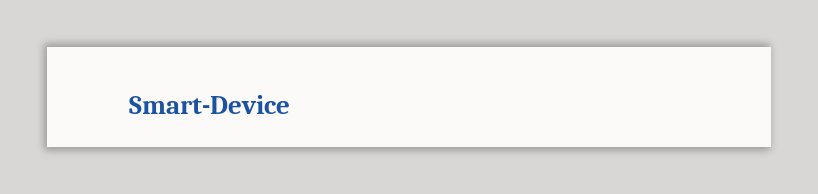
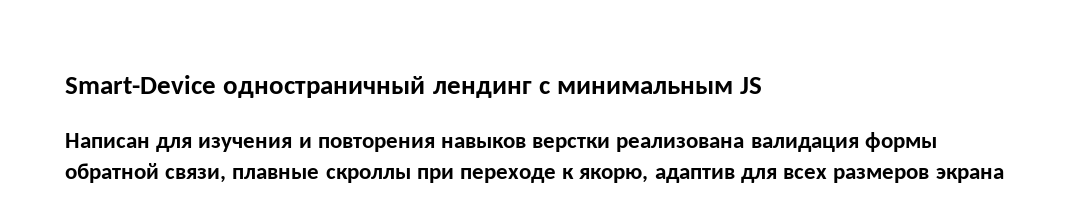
(290, 104) none -> [223,76,763,98] [65,132,937,152] [65,163,1004,183] одностраничный лендинг с минимальным JS // Написан для изучения и повторения навыков верстки реализована валидация формы обратной связи, плавные скроллы при переходе к якорю, адаптив для всех размеров экрана

